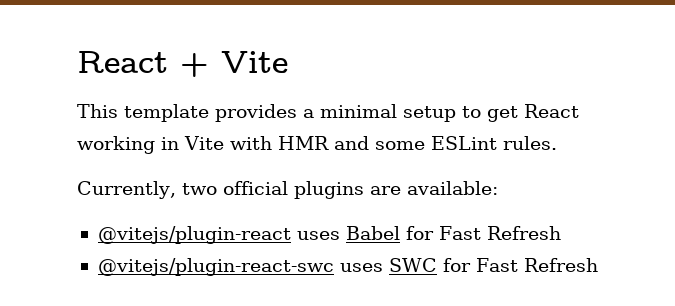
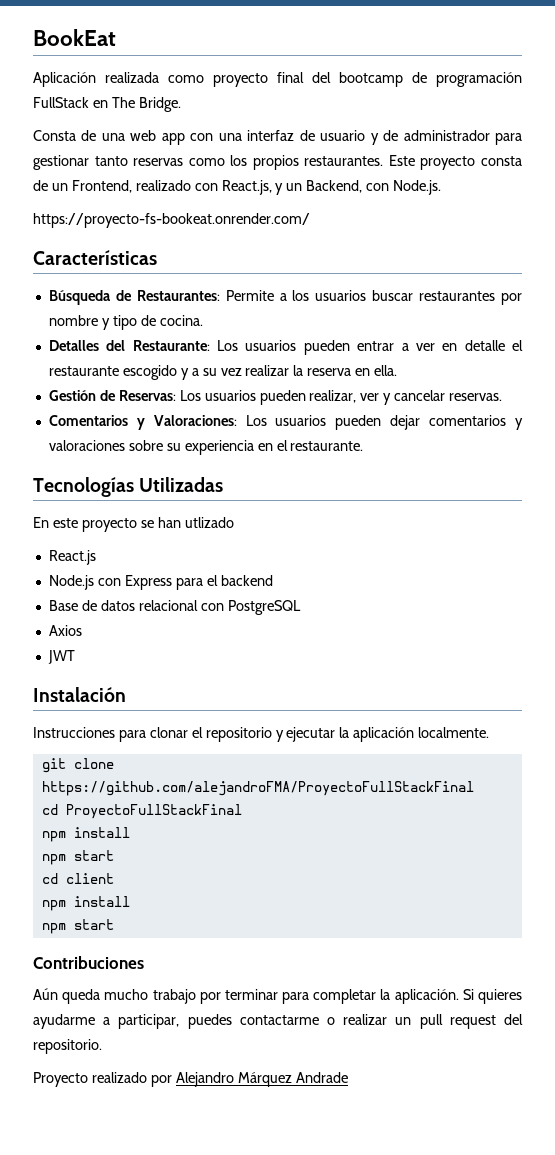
[77,51,288,77] [77,104,579,122] [77,136,557,154] [77,181,498,199] [97,226,561,244] [97,258,598,276] React + Vite // This template provides a minimal setup to get React working in Vite with HMR and some ESLint rules. // Currently, two official plugins are available: // @vitejs/plugin-react uses Babel for Fast Refresh // @vitejs/plugin-react-swc uses SWC for Fast Refresh -> [33,29,116,46] [33,72,522,87] [33,97,181,112] [33,130,522,145] [33,155,522,170] [33,180,442,195] [33,213,310,228] [33,250,157,265] [48,290,522,305] [48,315,203,330] [48,340,523,355] [48,365,398,380] [48,390,503,405] [48,415,524,430] [48,440,364,455] [33,477,224,497] [33,517,234,532] [48,550,96,565] [48,575,273,590] [48,600,301,615] [48,625,82,636] [47,650,75,664] [33,687,126,702] [33,727,490,742] [41,758,114,773] [41,781,474,796] [41,804,242,819] [41,827,130,842] [41,850,114,865] [41,873,114,884] [41,896,130,911] [41,919,114,934] [33,956,144,969] [33,988,522,1004] [33,1014,523,1029] [33,1039,102,1054] [33,1072,348,1087] BookEat // Aplicación realizada como proyecto final del bootcamp de programación FullStack en The Bridge. // Consta de una web app con una interfaz de usuario y de administrador para gestionar tanto reservas como los propios restaurantes. Este proyecto consta de un Frontend, realizado con React.js, y un Backend, con Node.js. // https://proyecto-fs-bookeat.onrender.com/ // Características // Búsqueda de Restaurantes: Permite a los usuarios buscar restaurantes por nombre y tipo de cocina. // Detalles del Restaurante: Los usuarios pueden entrar a ver en detalle el restaurante escogido y a su vez realizar la reserva en ella. // Gestión de Reservas: Los usuarios pueden realizar, ver y cancelar reservas. // Comentarios y Valoraciones: Los usuarios pueden dejar comentarios y valoraciones sobre su experiencia en el restaurante. // Tecnologías Utilizadas // En este proyecto se han utlizado // React.js // Node.js con Express para el backend // Base de datos relacional con PostgreSQL // Axios // JWT // Instalación // Instrucciones para clonar el repositorio y ejecutar la aplicación localmente. // git clone https://github.com/alejandroFMA/ProyectoFullStackFinal // cd ProyectoFullStackFinal // npm install // npm start // cd client // npm install // npm start // Contribuciones // Aún queda mucho trabajo por terminar para completar la aplicación. Si quieres ayudarme a participar, puedes contactarme o realizar un pull request del repositorio. // Proyecto realizado por Alejandro Márquez Andrade

